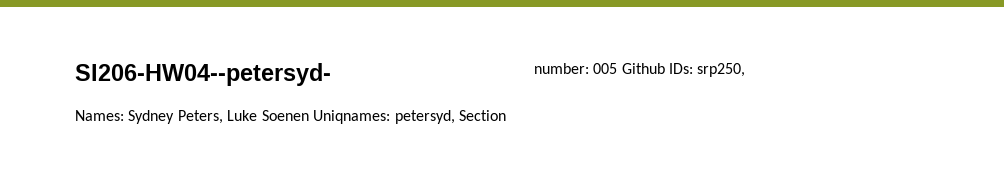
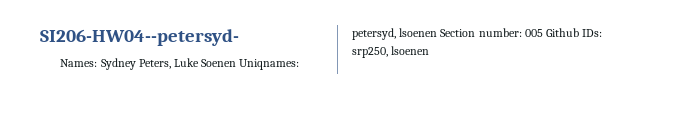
(455, 117) none -> [399,28,438,37] lsoenen
(746, 70) none -> [391,46,430,55] lsoenen

